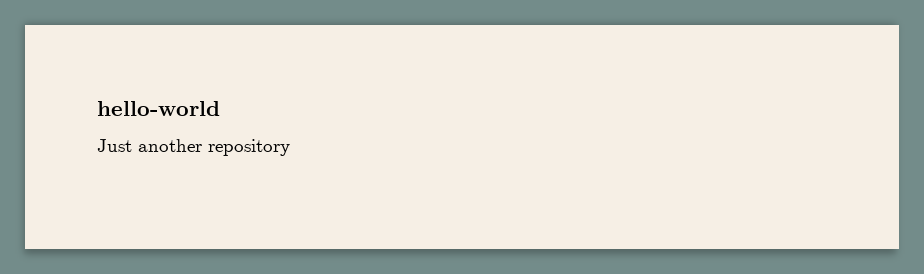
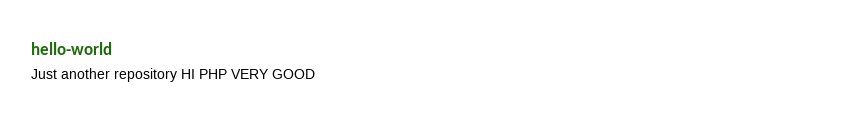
(290, 147) none -> [181,69,315,79] HI PHP VERY GOOD

